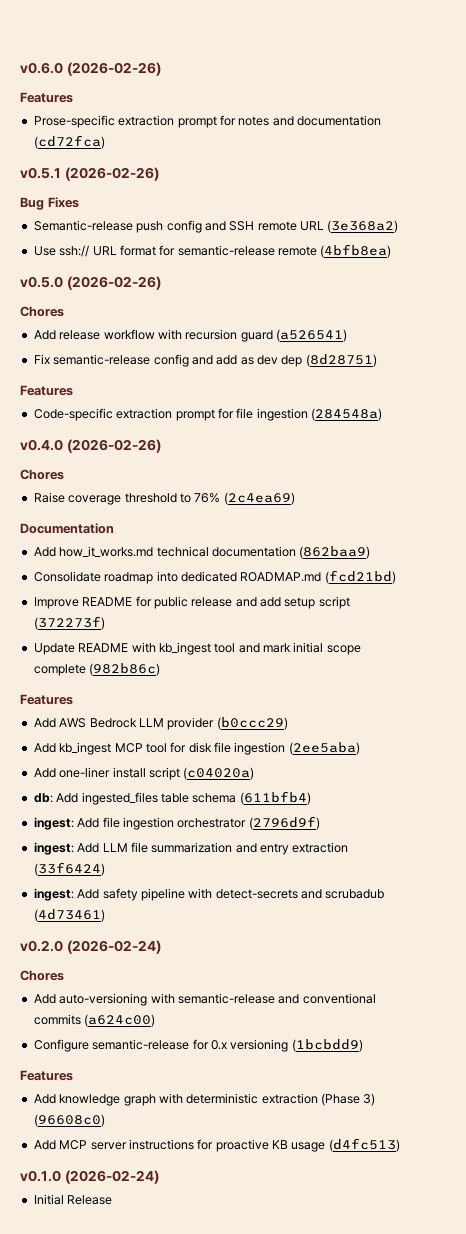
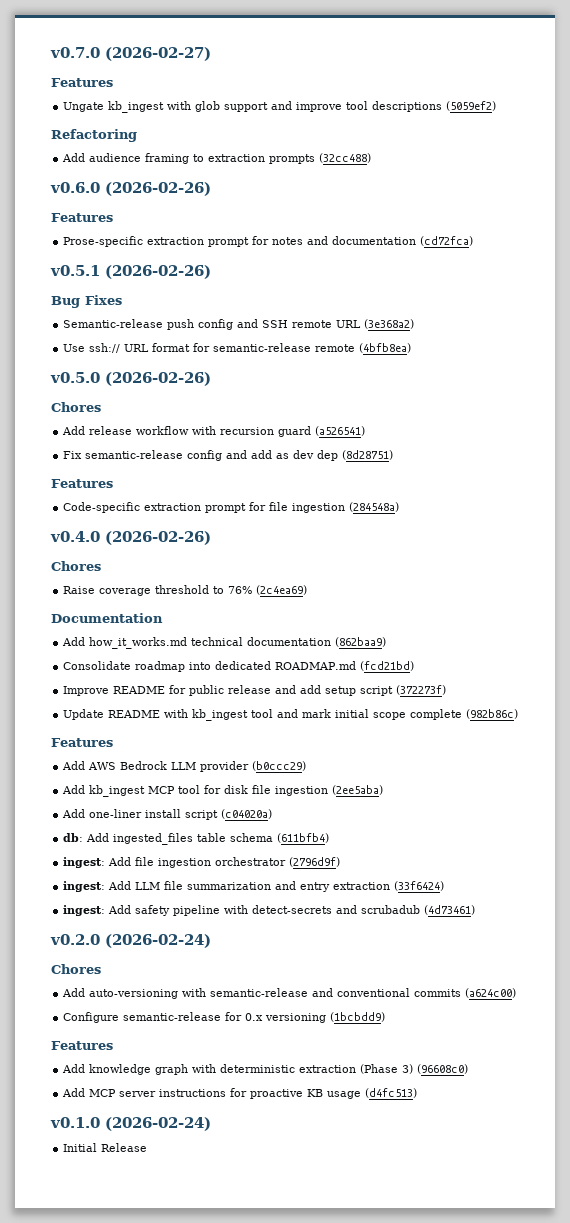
(20, 68) none -> [50,47,211,61] [51,78,113,87] [63,101,497,113] [51,129,137,142] [62,153,372,164] v0.7.0 (2026-02-27) // Features // Ungate kb_ingest with glob support and improve tool descriptions (5059ef2) // Refactoring // Add audience framing to extraction prompts (32cc488) //

